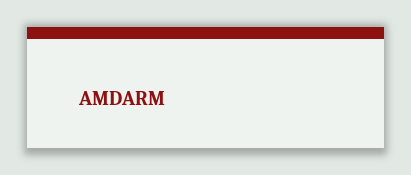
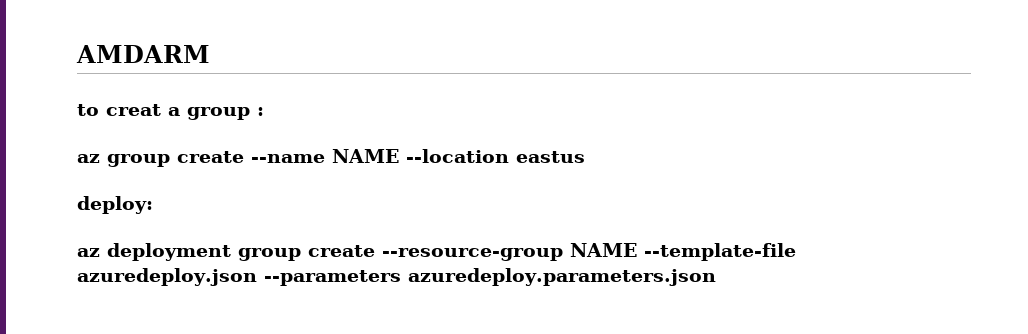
(165, 98) none -> [77,104,264,120] [77,149,585,167] [77,196,153,214] [77,243,796,261] [77,268,716,286] // to creat a group : // az group create --name NAME --location eastus // deploy: // az deployment group create --resource-group NAME --template-file azuredeploy.json --parameters azuredeploy.parameters.json

